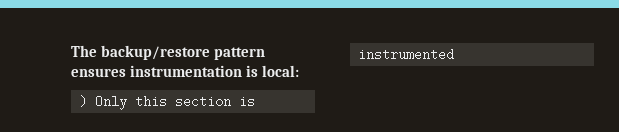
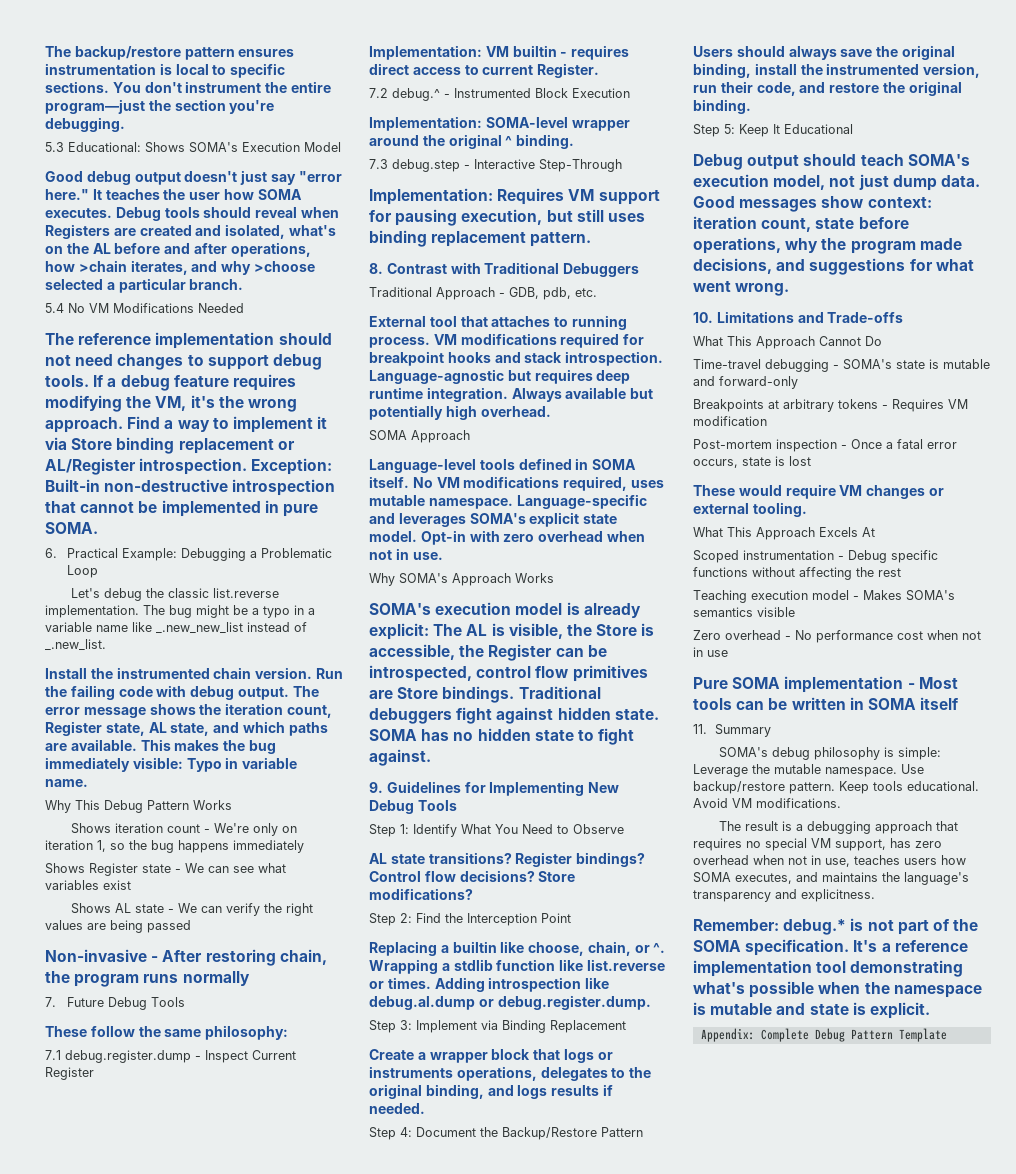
[261,65,299,77] [79,95,256,110] [358,48,455,61] local: // ) Only this section is instrumented -> [175,63,286,78] [45,81,331,93] [45,99,275,114] [45,117,125,132] [45,142,341,153] [45,170,342,185] [45,189,302,200] [45,207,339,221] [45,224,336,239] [45,242,311,257] [45,260,315,275] [45,278,244,293] [45,303,244,313] [45,332,332,349] [45,354,322,370] [45,374,296,391] [45,395,297,412] [45,416,328,433] [45,437,295,454] [45,458,333,475] [45,479,336,496] [45,500,318,517] [45,522,98,534] [45,548,333,561] [67,565,99,578] [71,588,280,601] [45,605,315,618] [45,622,307,634] [45,639,106,651] [45,667,343,679] [45,685,319,700] [45,703,332,718] [45,721,328,736] [45,739,276,754] [45,757,298,772] [45,779,88,787] [45,800,232,813] [71,823,298,836] [45,840,304,853] [45,863,286,876] [45,880,131,890] [71,903,314,916] [45,920,191,933] [45,949,327,966] [45,971,250,987] [45,997,186,1010] [45,1025,289,1040] [45,1050,296,1063] [45,1067,94,1080] [369,45,630,60] [369,63,600,78] [369,88,630,101] [369,116,630,131] [369,134,575,149] [369,159,622,172] [369,188,660,205] [369,209,645,226] [369,230,592,247] [369,262,640,277] [369,287,597,300] [369,315,627,330] [369,333,645,348] [369,351,664,366] [369,369,631,384] [369,387,654,402] [369,405,551,420] [369,430,470,443] [369,458,637,473] [369,476,664,491] [369,494,647,509] [369,512,618,527] [369,530,645,545] [369,548,443,560] [369,573,554,586] [369,602,641,618] [369,623,655,640] [369,644,607,661] [369,665,648,682] [369,686,601,703] [369,707,659,724] [369,728,635,745] [369,749,431,766] [369,781,620,796] [369,800,457,814] [369,824,624,837] [369,852,646,867] [369,870,576,882] [369,888,473,900] [369,913,571,926] [369,941,666,956] [369,959,665,974] [369,977,610,992] [369,995,651,1010] [369,1020,626,1033] [369,1049,613,1063] [369,1066,652,1081] [369,1084,613,1099] [369,1103,425,1114] [369,1127,643,1140] [693,45,955,60] [693,63,981,78] [693,81,962,96] [693,99,751,114] [693,124,853,137] [693,154,970,170] [693,174,980,191] [693,196,932,212] [693,216,909,232] [693,237,962,254] [693,258,974,275] [693,281,790,296] [693,311,904,323] [693,336,882,349] [693,359,990,372] [693,376,798,389] [693,399,968,412] [693,416,767,426] [693,439,957,452] [693,456,811,468] [693,484,944,499] [693,502,807,517] [693,527,875,540] [693,550,938,563] [693,567,901,580] [693,590,955,603] [693,607,795,617] [693,630,981,643] [693,647,728,657] [693,676,958,693] [693,697,960,710] [693,724,772,737] [719,747,942,760] [693,764,924,777] [693,781,979,794] [693,798,841,808] [719,821,959,834] [693,838,942,851] [693,855,966,867] [693,872,969,885] [693,889,875,902] [693,918,979,935] [693,939,968,956] [693,960,964,977] [693,981,982,998] [693,1002,930,1019] [700,1028,947,1042] local to specific sections. You don't instrument the entire program—just the section you're debugging. // 5.3 Educational: Shows SOMA's Execution Model // Good debug output doesn't just say "error here." It teaches the user how SOMA executes. Debug tools should reveal when Registers are created and isolated, what's on the AL before and after operations, how >chain iterates, and why >choose selected a particular branch. // 5.4 No VM Modifications Needed // The reference implementation should not need changes to support debug tools. If a debug feature requires modifying the VM, it's the wrong approach. Find a way to implement it via Store binding replacement or AL/Register introspection. Exception: Built-in non-destructive introspection that cannot be implemented in pure SOMA. // 6. Practical Example: Debugging a Problematic Loop // Let's debug the classic list.reverse implementation. The bug might be a typo in a variable name like _.new_new_list instead of _.new_list. // Install the instrumented chain version. Run the failing code with debug output. The error message shows the iteration count, Register state, AL state, and which paths are available. This makes the bug immediately visible: Typo in variable name. // Why This Debug Pattern Works // Shows iteration count - We're only on iteration 1, so the bug happens immediately // Shows Register state - We can see what variables exist // Shows AL state - We can verify the right values are being passed // Non-invasive - After restoring chain, the program runs normally // 7. Future Debug Tools // These follow the same philosophy: // 7.1 debug.register.dump - Inspect Current Register // Implementation: VM builtin - requires direct access to current Register. // 7.2 debug.^ - Instrumented Block Execution // Implementation: SOMA-level wrapper around the original ^ binding. // 7.3 debug.step - Interactive Step-Through // Implementation: Requires VM support for pausing execution, but still uses binding replacement pattern. // 8. Contrast with Traditional Debuggers // Traditional Approach - GDB, pdb, etc. // External tool that attaches to running process. VM modifications required for breakpoint hooks and stack introspection. Language-agnostic but requires deep runtime integration. Always available but potentially high overhead. // SOMA Approach // Language-level tools defined in SOMA itself. No VM modifications required, uses mutable namespace. Language-specific and leverages SOMA's explicit state model. Opt-in with zero overhead when not in use. // Why SOMA's Approach Works // SOMA's execution model is already explicit: The AL is visible, the Store is accessible, the Register can be introspected, control flow primitives are Store bindings. Traditional debuggers fight against hidden state. SOMA has no hidden state to fight against. // 9. Guidelines for Implementing New Debug Tools // Step 1: Identify What You Need to Observe // AL state transitions? Register bindings? Control flow decisions? Store modifications? // Step 2: Find the Interception Point // Replacing a builtin like choose, chain, or ^. Wrapping a stdlib function like list.reverse or times. Adding introspection like debug.al.dump or debug.register.dump. // Step 3: Implement via Binding Replacement // Create a wrapper block that logs or instruments operations, delegates to the original binding, and logs results if needed. // Step 4: Document the Backup/Restore Pattern // Users should always save the original binding, install the instrumented version, run their code, and restore the original binding. // Step 5: Keep It Educational // Debug output should teach SOMA's execution model, not just dump data. Good messages show context: iteration count, state before operations, why the program made decisions, and suggestions for what went wrong. // 10. Limitations and Trade-offs // What This Approach Cannot Do // Time-travel debugging - SOMA's state is mutable and forward-only // Breakpoints at arbitrary tokens - Requires VM modification // Post-mortem inspection - Once a fatal error occurs, state is lost // These would require VM changes or external tooling. // What This Approach Excels At // Scoped instrumentation - Debug specific functions without affecting the rest // Teaching execution model - Makes SOMA's semantics visible // Zero overhead - No performance cost when not in use // Pure SOMA implementation - Most tools can be written in SOMA itself // 11. Summary // SOMA's debug philosophy is simple: Leverage the mutable namespace. Use backup/restore pattern. Keep tools educational. Avoid VM modifications. // The result is a debugging approach that requires no special VM support, has zero overhead when not in use, teaches users how SOMA executes, and maintains the language's transparency and explicitness. // Remember: debug.* is not part of the SOMA specification. It's a reference implementation tool demonstrating what's possible when the namespace is mutable and state is explicit. // Appendix: Complete Debug Pattern Template

